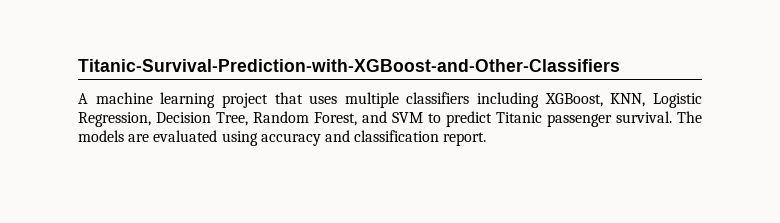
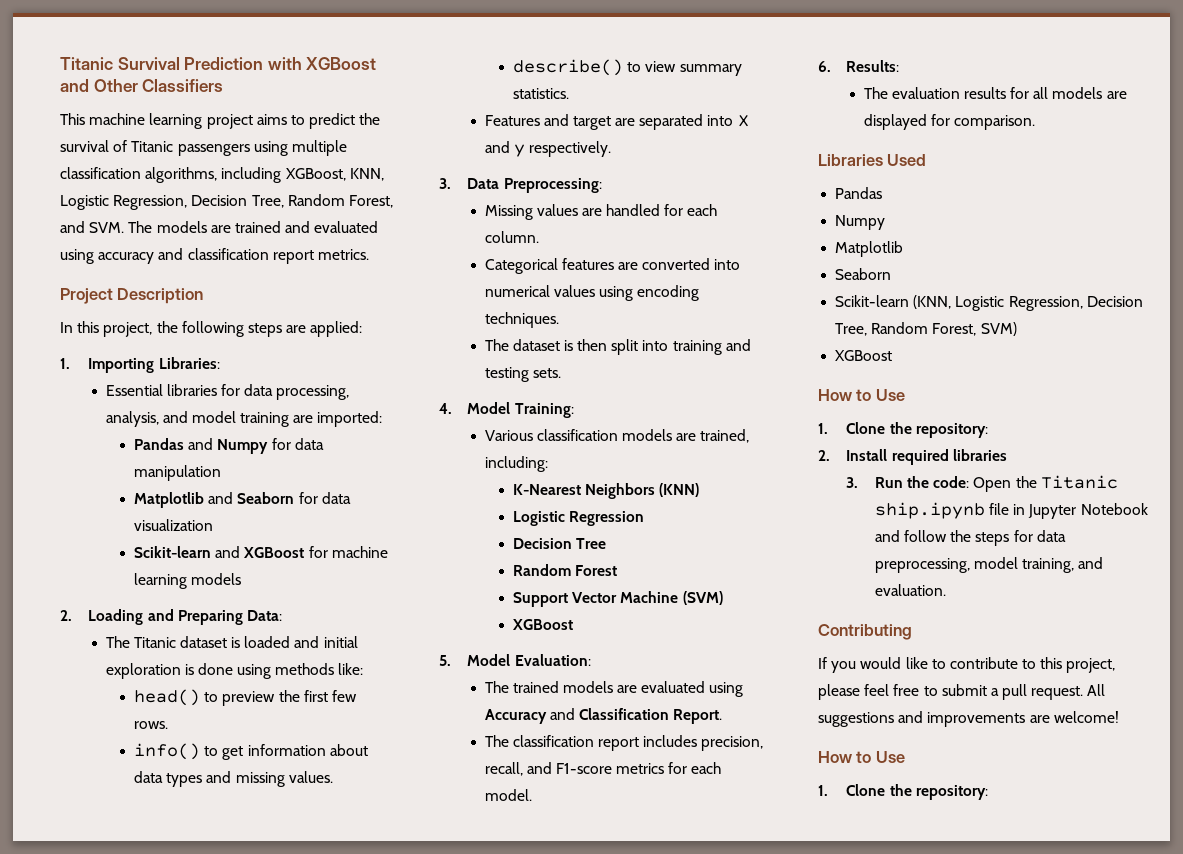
[78,59,620,72] [78,92,470,108] Titanic-Survival-Prediction-with-XGBoost-and-Other-Classifiers // A machine learning project that uses multiple classifiers -> [60,57,377,70] [60,79,224,92] [60,113,381,129] [60,140,347,156] [60,167,218,183] Titanic Survival Prediction with XGBoost and Other Classifiers // This machine learning project aims to predict the survival of Titanic passengers using multiple classification algorithms,
[392,111,672,127] SVM to predict Titanic passenger survival. -> [89,222,125,233] SVM.
(150, 138) none -> [234,221,311,233] trained and
[443,132,487,146] report. -> [272,249,369,264] [60,288,204,304] [60,321,363,337] [60,357,220,373] [105,384,350,400] [105,411,383,427] [133,438,324,454] [133,465,221,481] [133,492,351,508] [133,519,213,531] [133,546,388,558] [133,573,242,589] [60,609,283,625] [105,636,358,648] [105,663,364,679] [133,689,357,706] [133,721,168,729] [133,743,368,760] [133,771,333,787] [512,59,742,76] [512,88,569,99] [484,114,749,130] [484,141,611,157] [439,178,602,193] [484,204,718,220] [484,231,539,243] [484,258,741,274] [484,285,700,301] [484,312,559,328] [484,339,751,355] [484,367,561,382] [439,402,574,418] [484,429,750,443] [484,456,548,472] [512,483,700,499] [512,511,645,526] [512,538,607,549] [512,564,618,576] [512,591,723,607] [511,619,573,630] [439,654,591,666] [484,681,744,697] [484,708,723,724] [484,735,764,751] [484,762,722,776] [484,789,532,801] [818,60,900,72] [863,87,1127,99] [863,114,1035,130] [818,154,927,166] [835,187,883,199] [835,215,886,230] [835,241,904,257] [835,268,892,280] [835,295,1143,311] [835,322,1017,336] [835,350,893,361] [818,389,905,401] [818,422,988,438] [818,449,1007,465] [846,475,1118,492] [874,502,1148,519] [874,530,1066,546] [874,557,1104,573] [874,584,946,596] [818,624,912,640] [818,657,1116,673] [818,684,1106,700] [818,711,1119,727] [818,751,905,763] [818,784,988,800] report metrics. // Project Description // In this project, the following steps are applied: // 1. Importing Libraries: // Essential libraries for data processing, analysis, and model training are imported: // Pandas and Numpy for data manipulation // Matplotlib and Seaborn for data visualization // Scikit-learn and XGBoost for machine learning models // 2. Loading and Preparing Data: // The Titanic dataset is loaded and initial exploration is done using methods like: // head() to preview the first few rows. // info() to get information about data types and missing values. // describe() to view summary statistics. // Features and target are separated into X and y respectively. // 3. Data Preprocessing: // Missing values are handled for each column. // Categorical features are converted into numerical values using encoding techniques. // The dataset is then split into training and testing sets. // 4. Model Training: // Various classification models are trained, including: // K-Nearest Neighbors (KNN) // Logistic Regression // Decision Tree // Random Forest // Support Vector Machine (SVM) // XGBoost // 5. Model Evaluation: // The trained models are evaluated using Accuracy and Classification Report. // The classification report includes precision, recall, and F1-score metrics for each model. // 6. Results: // The evaluation results for all models are displayed for comparison. // Libraries Used // Pandas // Numpy // Matplotlib // Seaborn // Scikit-learn (KNN, Logistic Regression, Decision Tree, Random Forest, SVM) // XGBoost // How to Use // 1. Clone the repository: // 2. Install required libraries // 3. Run the code: Open the Titanic ship.ipynb file in Jupyter Notebook and follow the steps for data preprocessing, model training, and evaluation. // Contributing // If you would like to contribute to this project, please feel free to submit a pull request. All suggestions and improvements are welcome! // How to Use // 1. Clone the repository:

